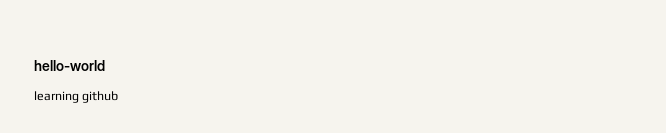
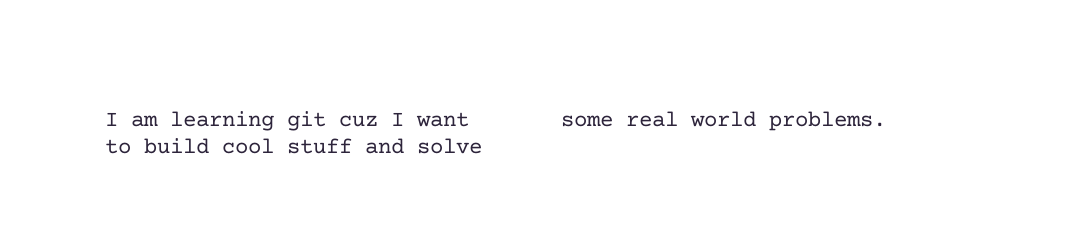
[34,60,105,71] [34,91,119,103] hello-world // learning github -> [105,111,469,131] [105,138,482,154] [561,111,886,131] I am learning git cuz I want to build cool stuff and solve some real world problems.

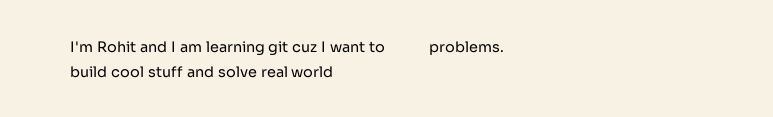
(105, 119) none -> [70,41,167,53] I'm Rohit and
[561,115,613,127] some -> (257, 72) none

